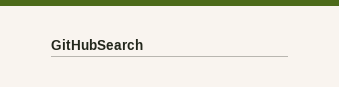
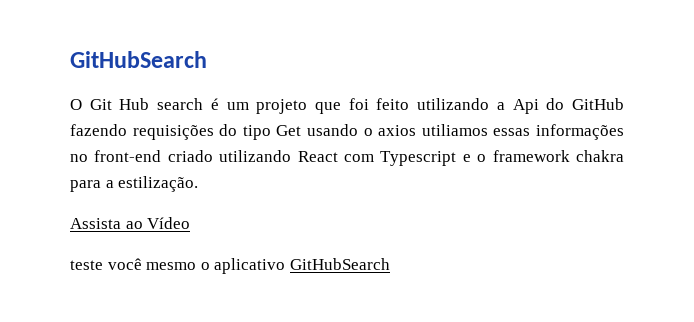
[51,39,143,50] GitHubSearch -> [70,51,207,68] [70,98,624,114] [70,124,625,140] [70,150,624,166] [70,176,199,192] [70,217,191,229] [70,258,390,274] GitHubSearch // O Git Hub search é um projeto que foi feito utilizando a Api do GitHub fazendo requisições do tipo Get usando o axios utiliamos essas informações no front-end criado utilizando React com Typescript e o framework chakra para a estilização. // Assista ao Vídeo // teste você mesmo o aplicativo GitHubSearch

